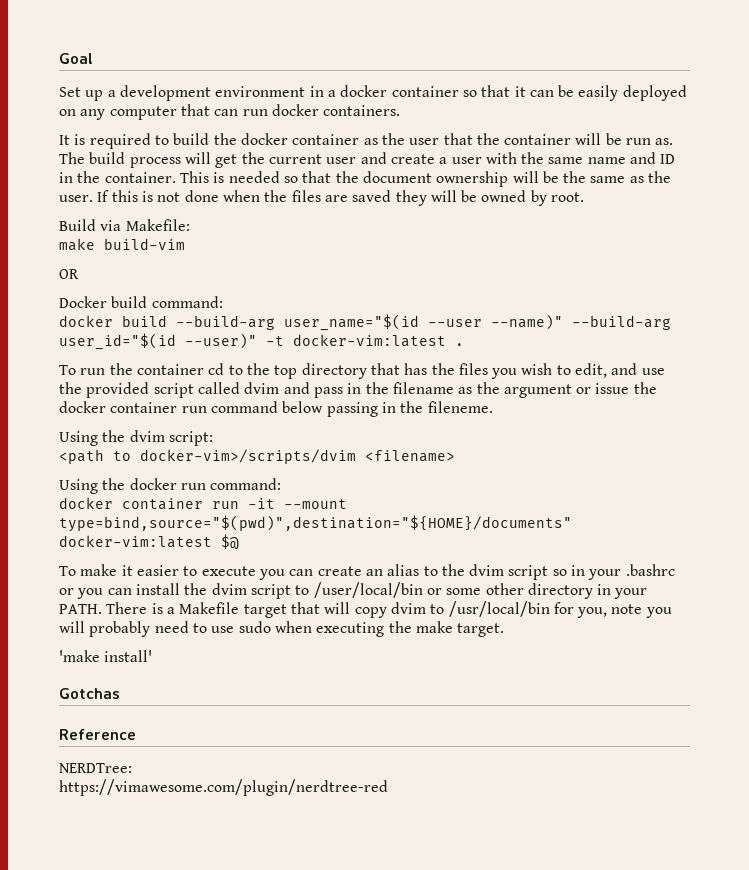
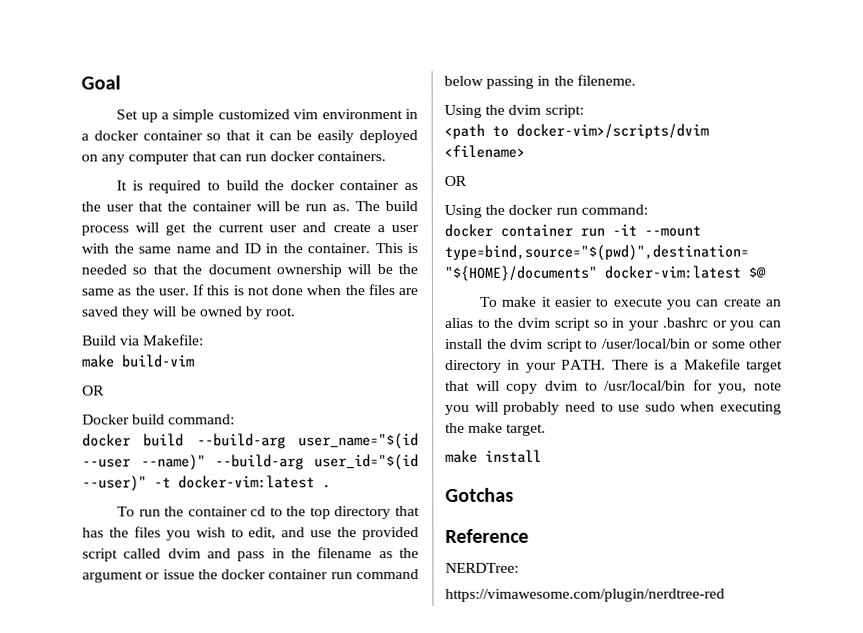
[119,85,211,101] development -> [172,109,319,123] simple customized vim
(455, 456) none -> [444,175,467,186] // OR
[59,650,153,662] 'make install' -> [445,449,542,463] make install

